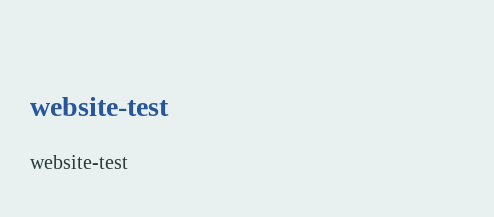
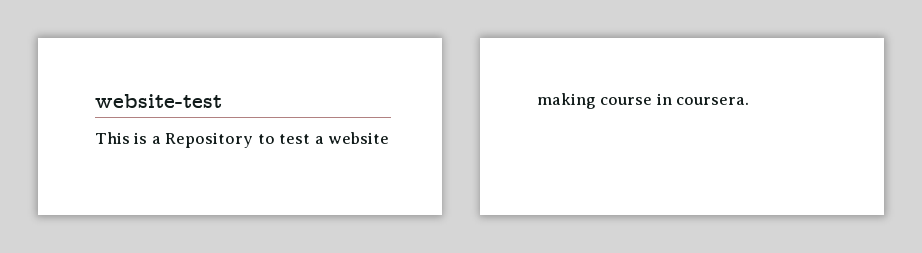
[30,155,128,169] website-test -> [95,132,390,148] [537,93,750,109] This is a Repository to test a website making course in coursera.

